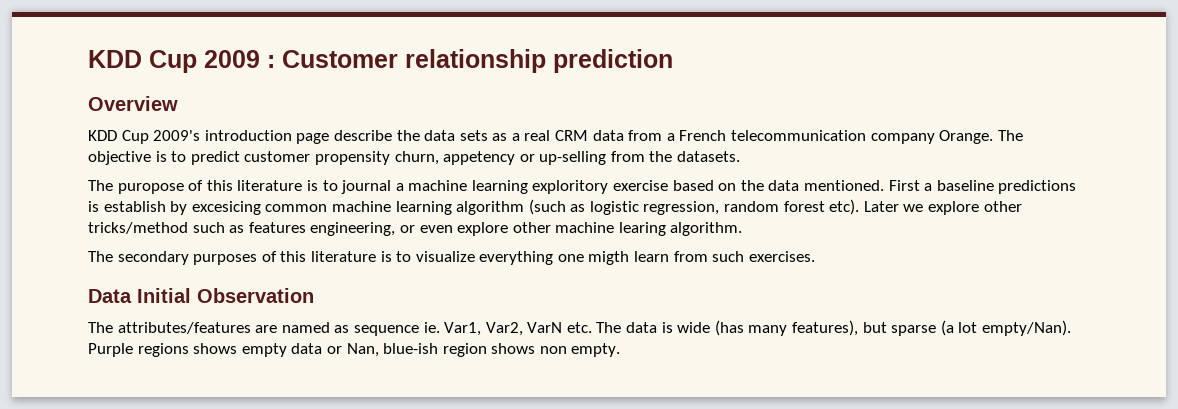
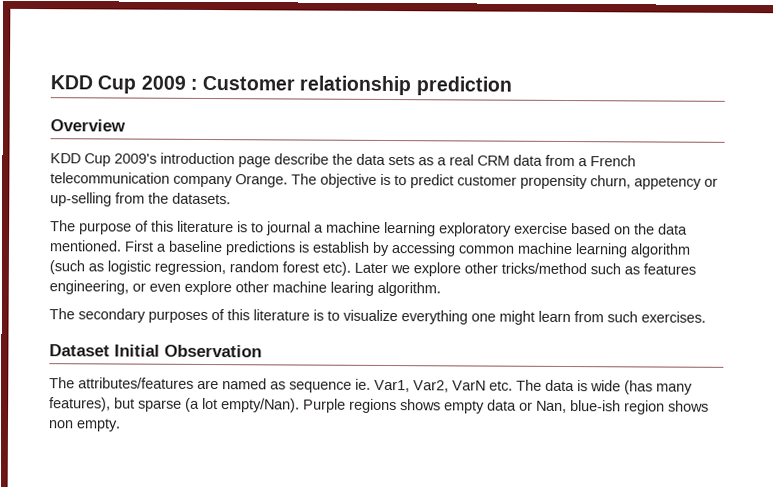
[117,183,184,194] puropose -> [79,222,132,235] purpose
[532,180,609,194] exploritory -> [439,222,512,237] exploratory
[191,201,261,215] excesicing -> [391,242,456,257] accessing
[588,251,630,265] migth -> [499,310,535,325] might
[88,289,132,303] Data -> [49,344,110,357] Dataset

